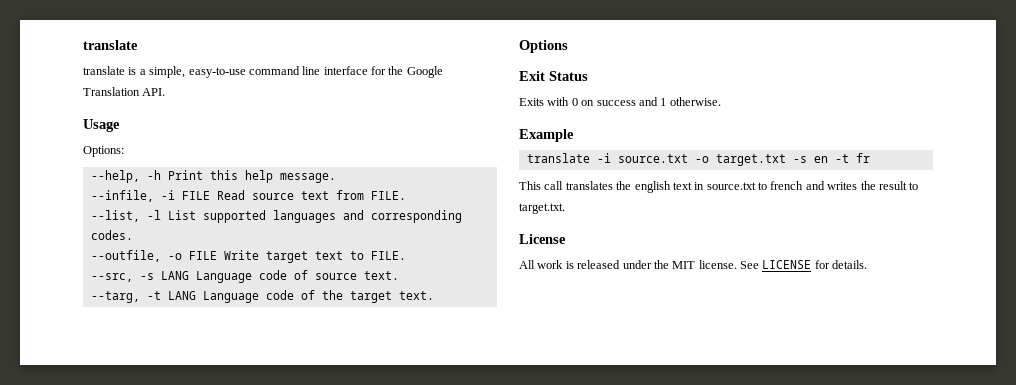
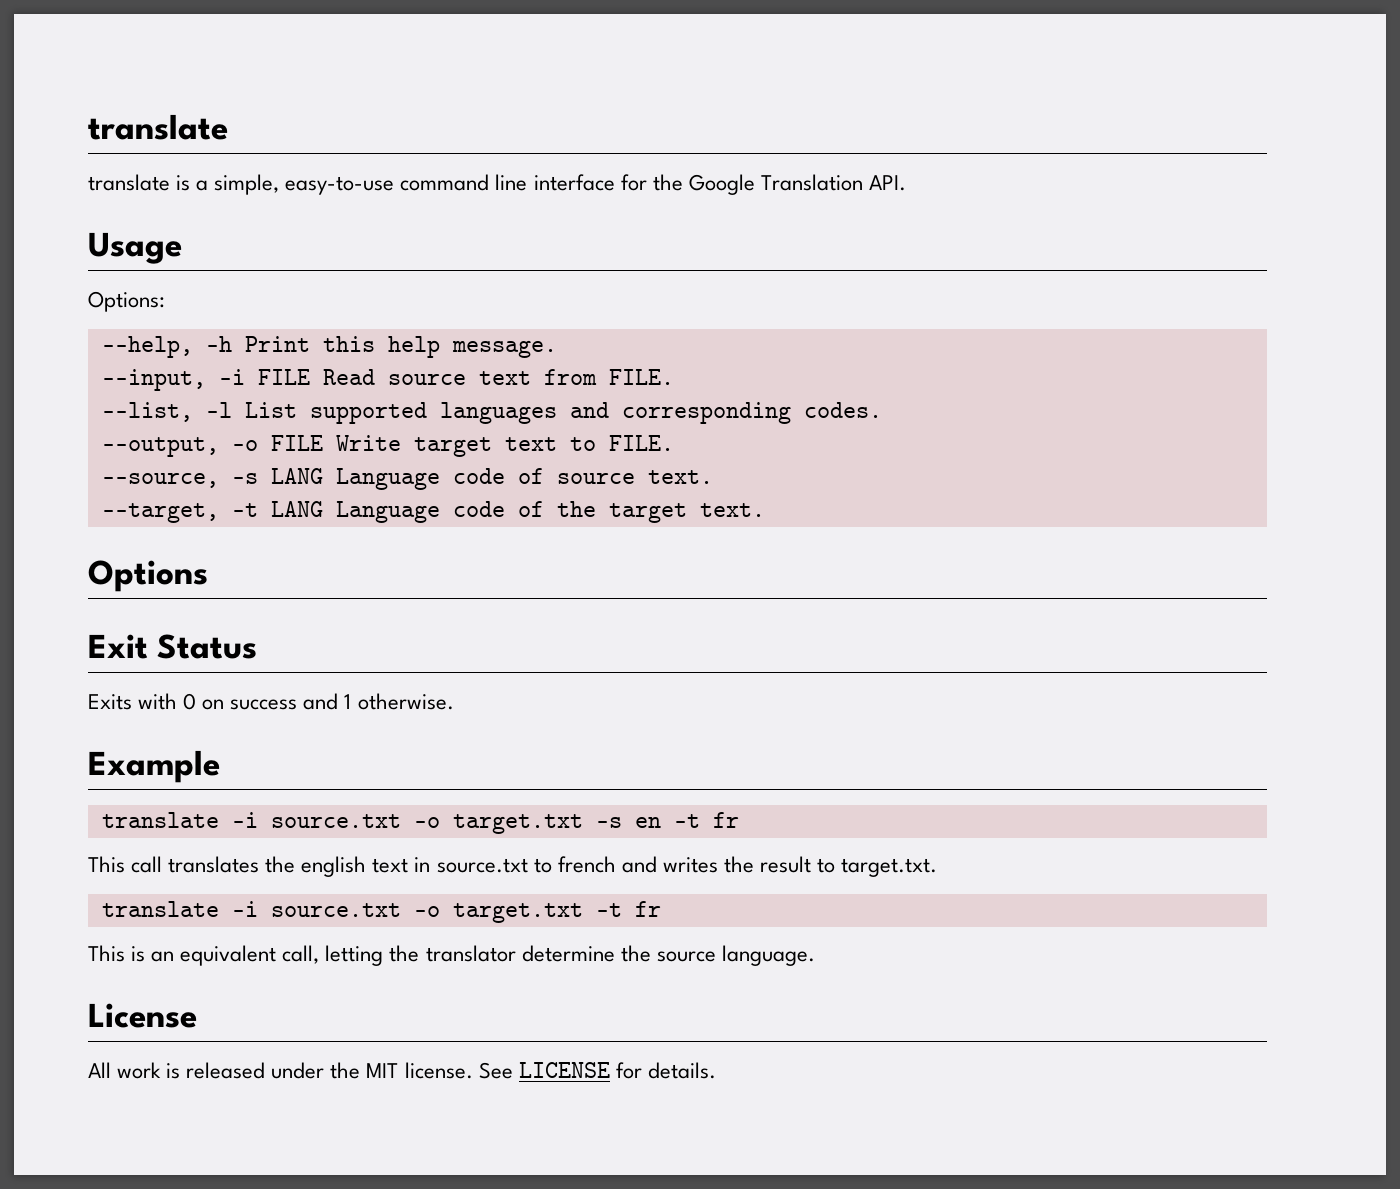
[90,190,154,202] --infile, -> [101,369,206,391] --input,
[90,250,161,262] --outfile, -> [101,437,219,457] --output,
[90,273,133,282] --src, -> [101,473,219,488] --source,
[90,291,140,303] --targ, -> [101,503,219,523] --target,
(565, 208) none -> [101,901,661,923] [88,945,815,966] // translate -i source.txt -o target.txt -t fr // This is an equivalent call, letting the translator determine the source language.

